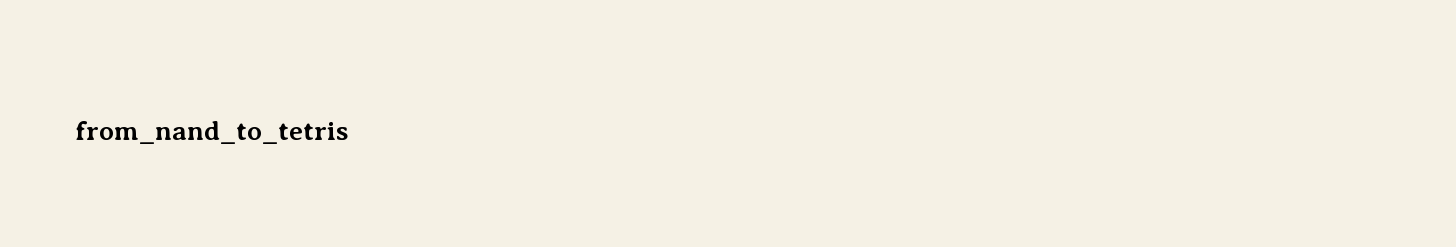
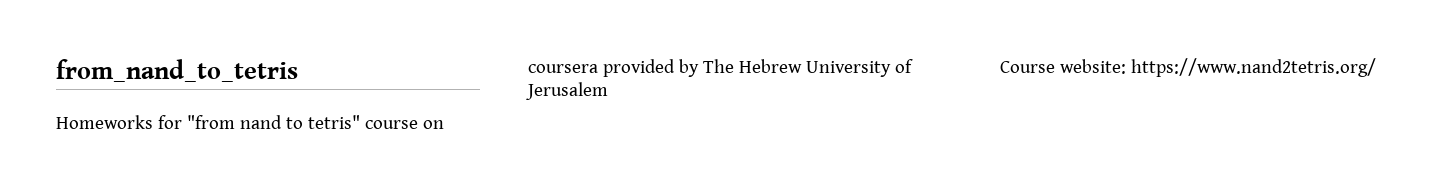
(348, 132) none -> [56,115,444,129] [528,59,913,77] [526,82,608,100] [1000,58,1376,77] // Homeworks for "from nand to tetris" course on coursera provided by The Hebrew University of Jerusalem // Course website: https://www.nand2tetris.org/

